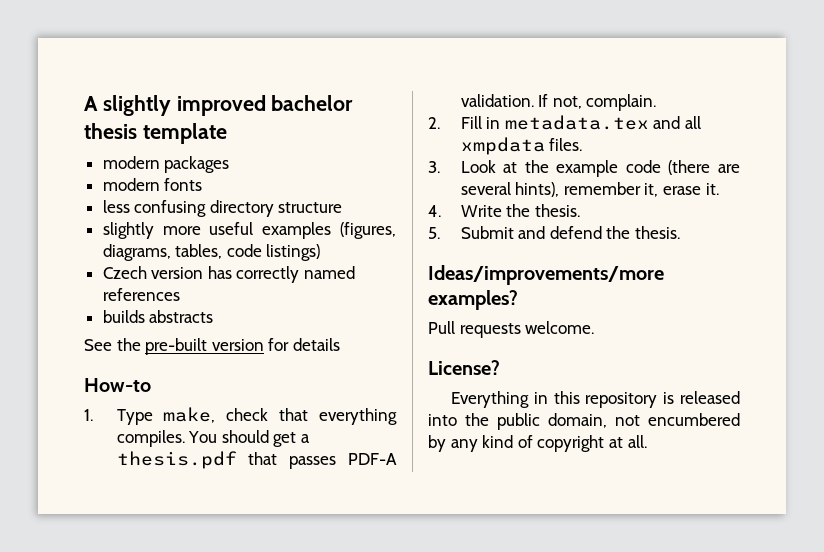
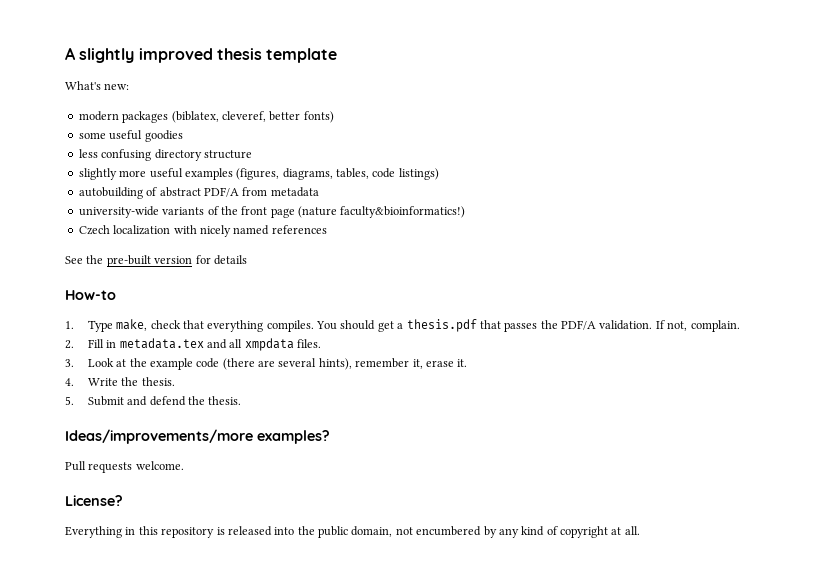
[271,95,354,111] bachelor -> (213, 55) none
(227, 133) none -> [65,81,130,90] // What's new:
[102,178,203,191] // modern fonts -> [171,111,334,123] [78,130,183,142] (biblatex, cleveref, better fonts) // some useful goodies
[102,266,300,283] Czech version has correctly -> [78,187,319,199] [78,206,466,218] [78,225,231,237] autobuilding of abstract PDF/A from metadata // university-wide variants of the front page (nature faculty&bioinformatics!) // Czech localization with nicely
[102,310,214,323] // builds abstracts -> (327, 229) none
[348,453,397,465] PDF-A -> [540,320,597,330] the PDF/A

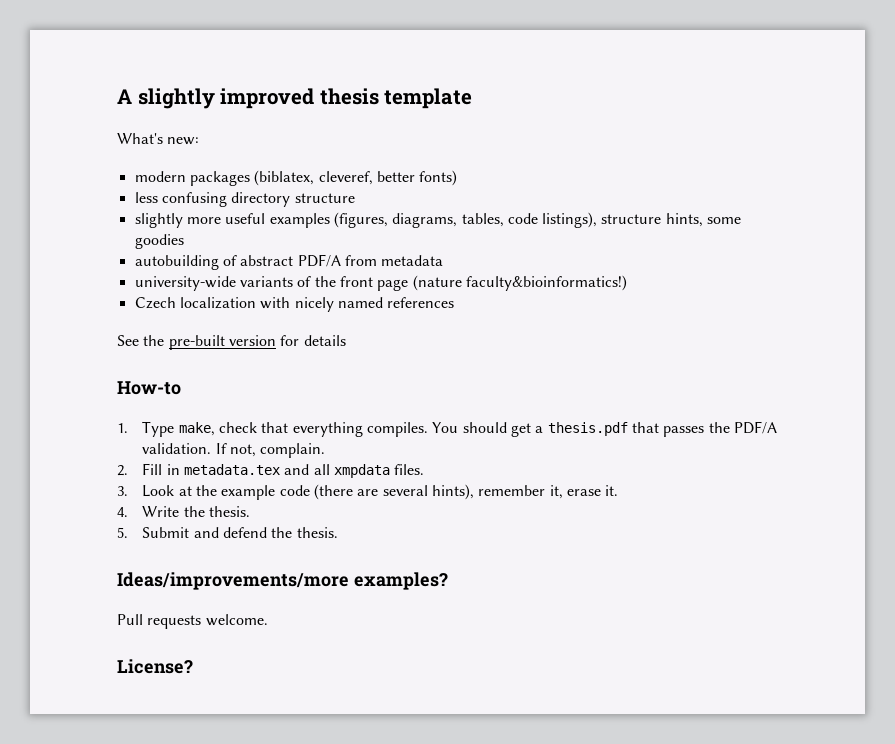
[78,130,183,142] // some useful goodies -> (458, 178) none
[398,168,439,180] listings) -> [542,212,742,228] [134,234,184,249] listings), structure hints, some goodies
[65,526,640,538] // Everything in this repository is released into the public domain, not encumbered by any kind of copyright at all. -> (193, 666) none

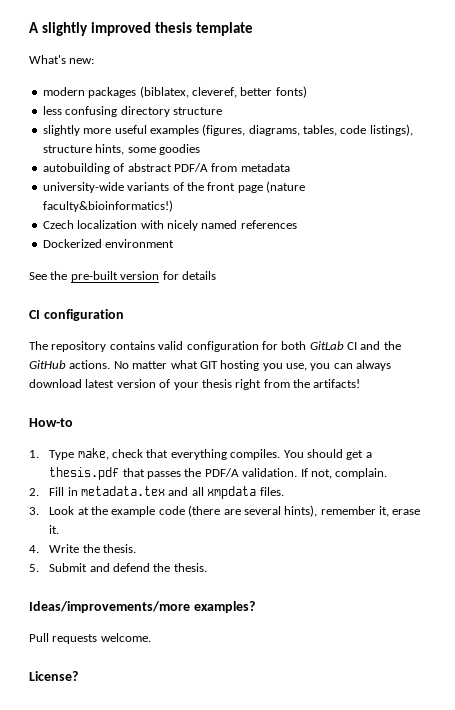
(455, 302) none -> [42,239,175,248] // Dockerized environment
(346, 340) none -> [29,309,124,321] [29,341,401,352] [29,360,392,371] [29,379,361,390] // CI configuration // The repository contains valid configuration for both GitLab CI and the GitHub actions. No matter what GIT hosting you use, you can always download latest version of your thesis right from the artifacts!

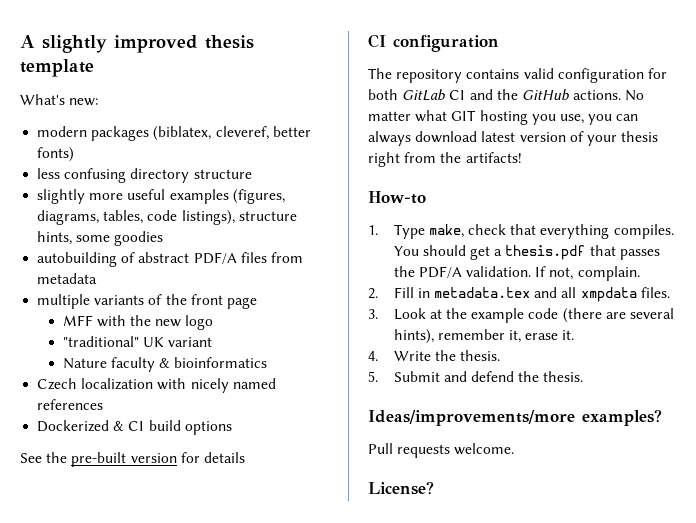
(208, 167) none -> [240,252,267,263] files
[42,182,124,193] university-wide -> [37,294,91,309] multiple
[266,181,305,193] [42,200,173,212] (nature faculty&bioinformatics!) -> [62,315,214,330] [62,336,213,347] [62,357,268,372] // MFF with the new logo // "traditional" UK variant // Nature faculty & bioinformatics
[105,239,175,248] environment -> [113,420,232,435] & CI build options

